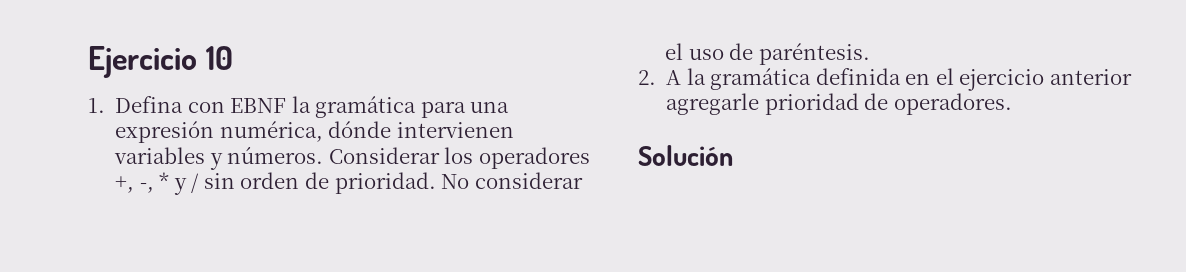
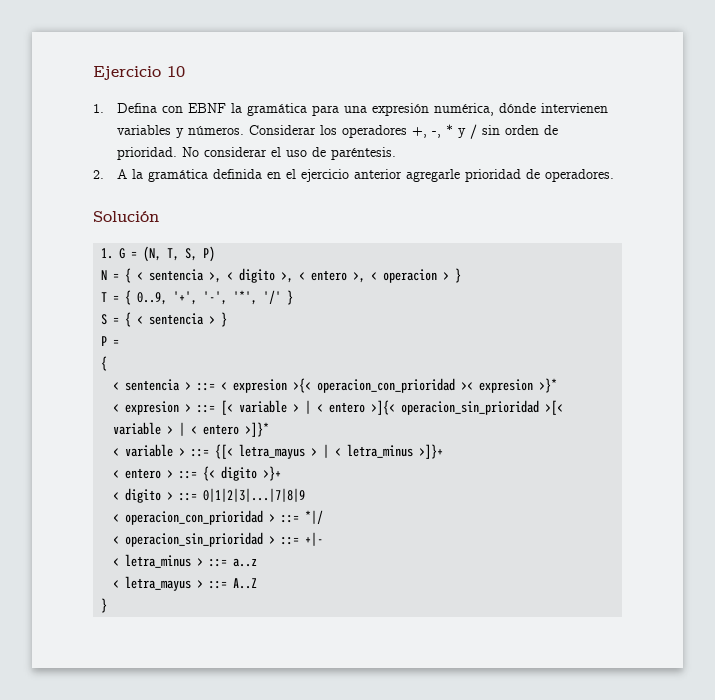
(733, 155) none -> [101,246,216,262] [101,268,462,283] [101,290,294,305] [101,312,228,327] [101,336,120,346] [101,356,108,371] [113,378,558,393] [113,400,564,415] [113,422,270,437] [113,444,444,459] [113,466,282,481] [113,488,306,503] [113,510,324,525] [113,532,324,547] [113,554,258,568] [113,576,258,591] [101,598,108,613] // 1. G = (N, T, S, P) // N = { < sentencia >, < digito >, < entero >, < operacion > } // T = { 0..9, '+', '-', '*', '/' } // S = { < sentencia > } // P = // { // < sentencia > ::= < expresion >{< operacion_con_prioridad >< expresion >}* // < expresion > ::= [< variable > | < entero >]{< operacion_sin_prioridad >[< variable > | < entero >]}* // < variable > ::= {[< letra_mayus > | < letra_minus >]}+ // < entero > ::= {< digito >}+ // < digito > ::= 0|1|2|3|...|7|8|9 // < operacion_con_prioridad > ::= *|/ // < operacion_sin_prioridad > ::= +|- // < letra_minus > ::= a..z // < letra_mayus > ::= A..Z // }

